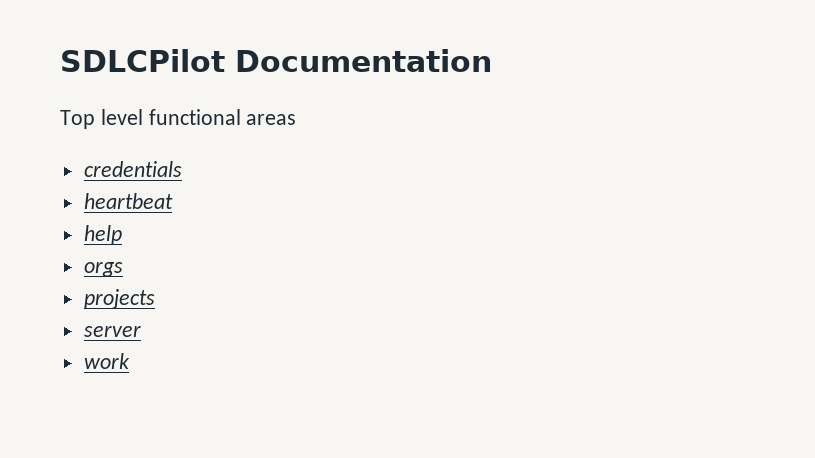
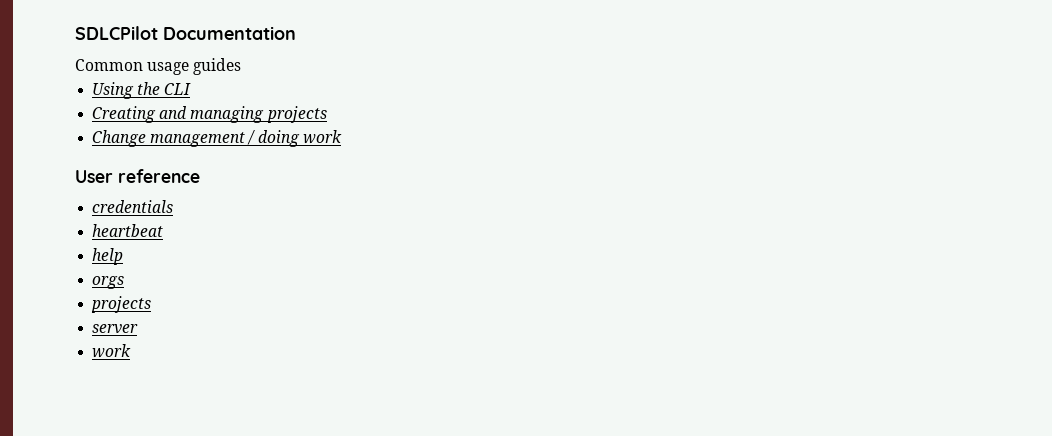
[60,109,297,129] Top level functional areas -> [75,58,242,75] [92,82,192,99] [92,106,327,123] [92,130,342,147] [75,169,200,183] Common usage guides // Using the CLI // Creating and managing projects // Change management / doing work // User reference

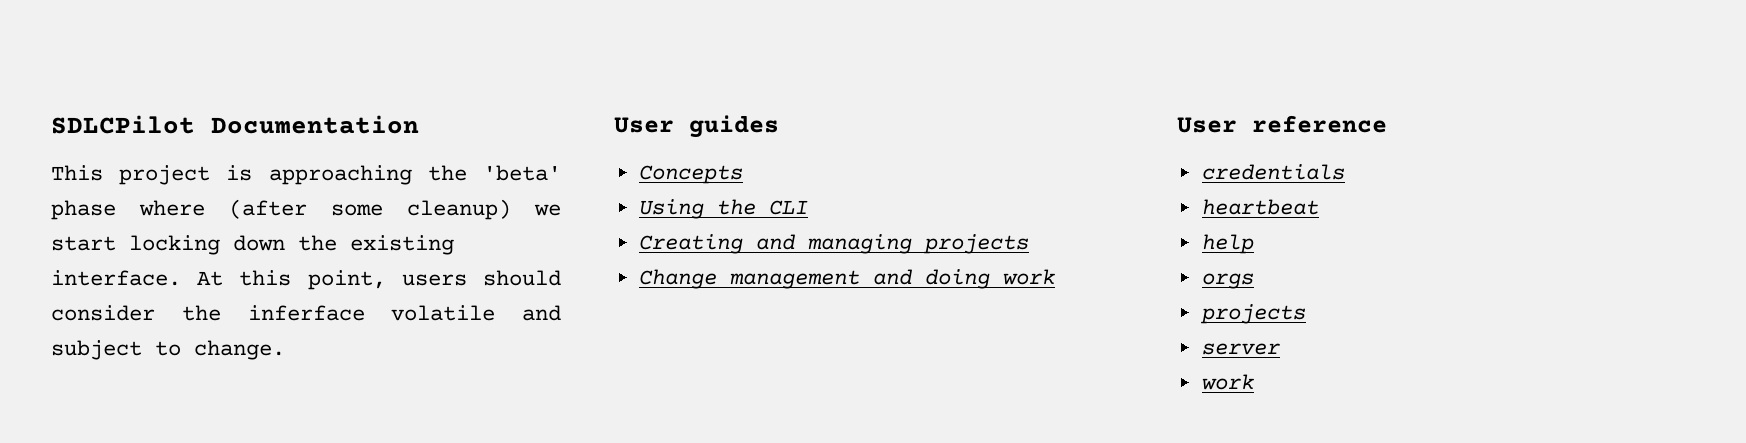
[75,59,190,75] Common usage -> [51,165,561,185] [51,199,561,220] [51,235,454,255] [51,270,561,290] [51,305,561,321] [51,340,285,360] [614,117,674,133] This project is approaching the 'beta' phase where (after some cleanup) we start locking down the existing interface. At this point, users should consider the inferface volatile and subject to change. // User
(242, 66) none -> [638,165,743,184] // Concepts
[247,130,256,145] / -> [872,269,912,285] and

